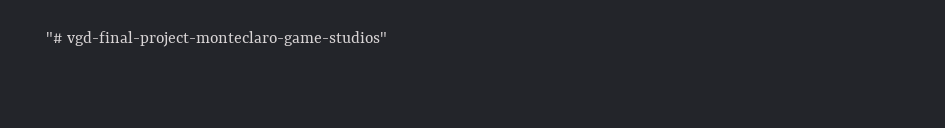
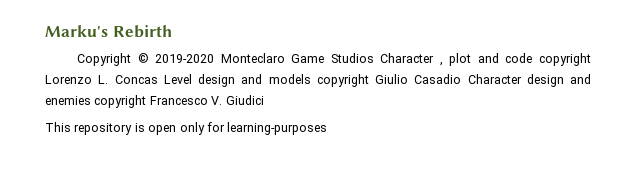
[46,31,387,47] "# vgd-final-project-monteclaro-game-studios" -> [45,25,172,38] [77,53,591,66] [45,74,591,87] [45,95,264,108] [45,122,328,135] Marku's Rebirth // Copyright © 2019-2020 Monteclaro Game Studios Character , plot and code copyright Lorenzo L. Concas Level design and models copyright Giulio Casadio Character design and enemies copyright Francesco V. Giudici // This repository is open only for learning-purposes

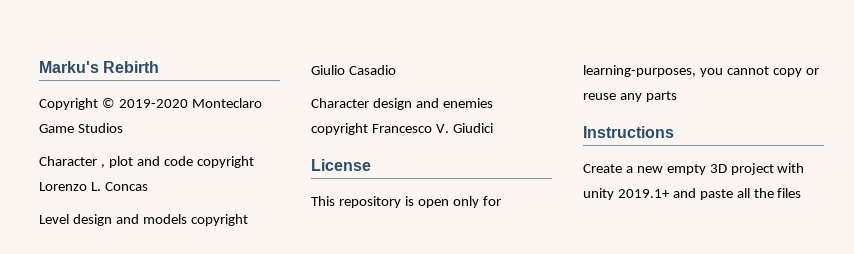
(374, 58) none -> (123, 128) //
(158, 79) none -> (148, 186) //
(462, 79) none -> (396, 70) //
(264, 100) none -> [311,159,371,171] // License
[227,122,328,135] learning-purposes -> [583,65,819,77] [583,91,677,102] [583,126,674,138] [583,163,805,175] [583,188,802,200] learning-purposes, you cannot copy or reuse any parts // Instructions // Create a new empty 3D project with unity 2019.1+ and paste all the files

